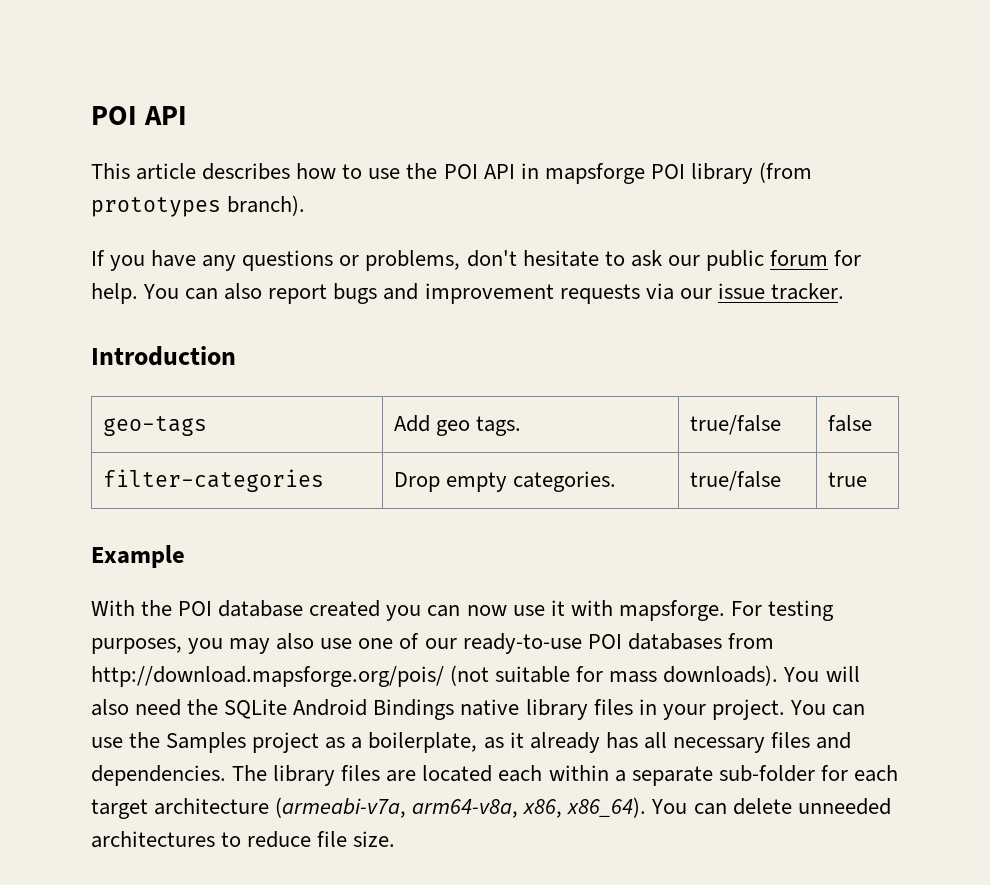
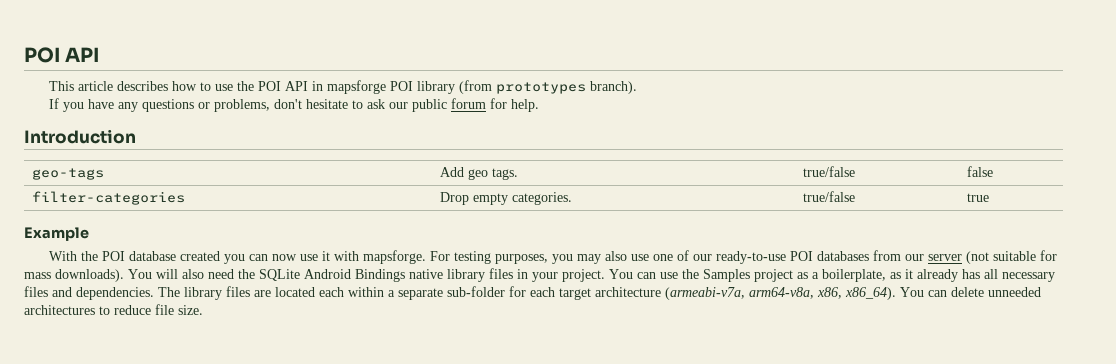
[143,283,844,304] You can also report bugs and improvement requests via our issue tracker. -> (539, 105) none
[91,666,444,687] http://download.mapsforge.org/pois/ -> [904,254,962,261] our server

